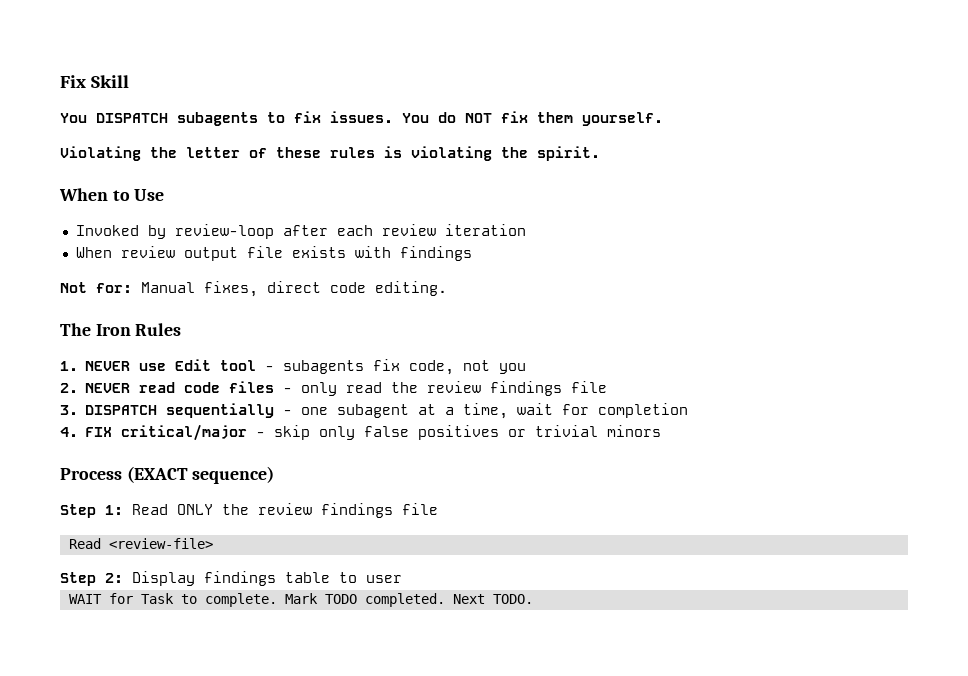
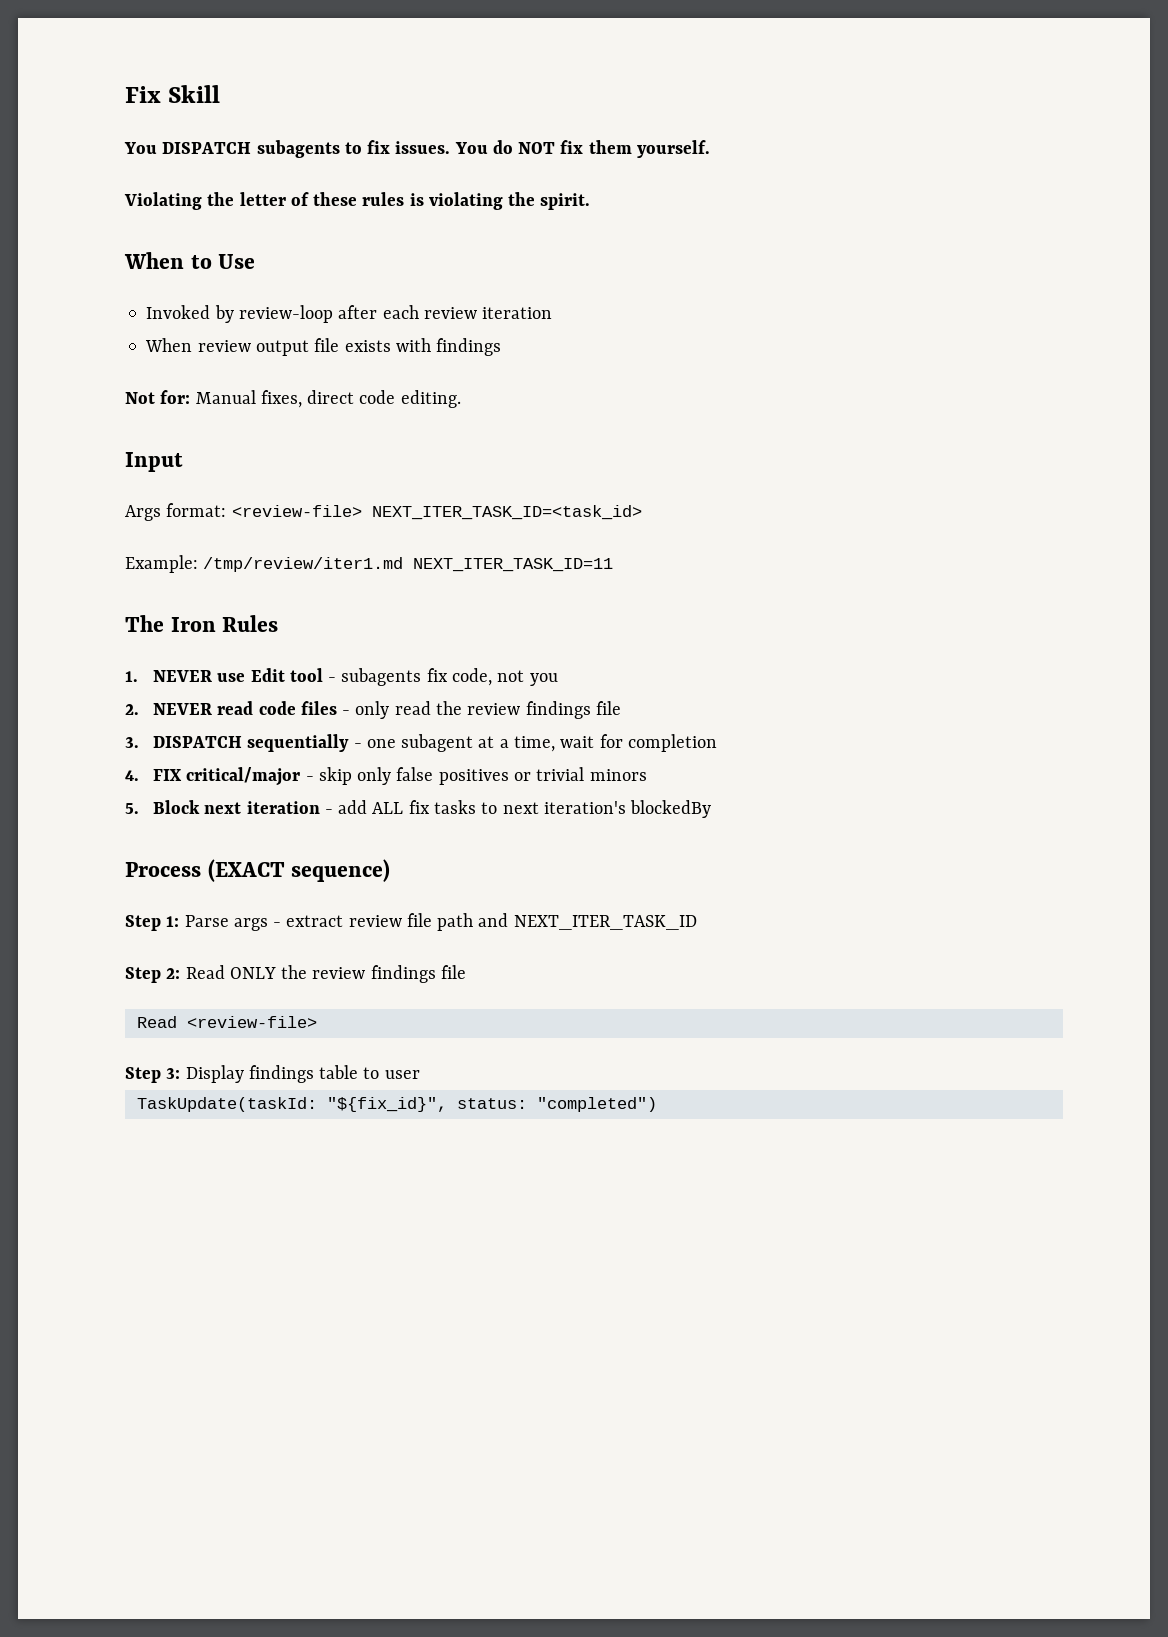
(447, 288) none -> [125,452,183,472] [125,503,642,521] [125,555,614,573] // Input // Args format: <review-file> NEXT_ITER_TASK_ID=<task_id> // Example: /tmp/review/iter1.md NEXT_ITER_TASK_ID=11
(662, 431) none -> [125,800,712,818] // 5. Block next iteration - add ALL fix tasks to next iteration's blockedBy
(123, 510) none -> [184,913,697,931] [125,967,181,983] Parse args - extract review file path and NEXT_ITER_TASK_ID // Step 2:
[105,573,123,583] 2: -> [166,1068,181,1079] 3:
[68,593,533,607] WAIT for Task to complete. Mark TODO completed. Next TODO. -> [136,1097,657,1112] TaskUpdate(taskId: "${fix_id}", status: "completed")

